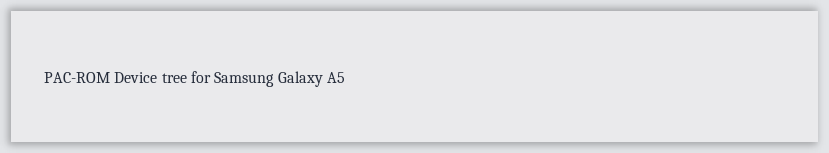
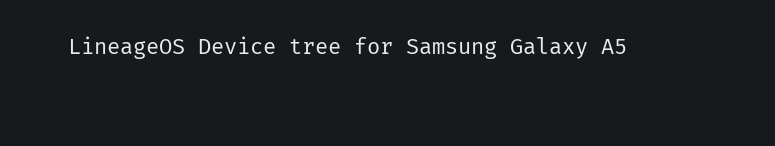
[44,72,110,83] PAC-ROM -> [68,36,185,59] LineageOS

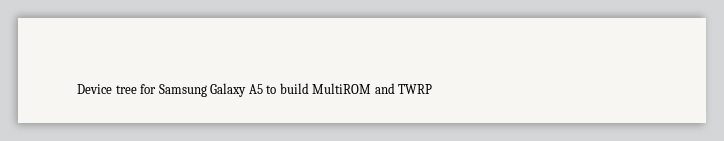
[68,36,185,59] LineageOS -> (77, 89) none
(627, 46) none -> [266,83,433,94] to build MultiROM and TWRP

